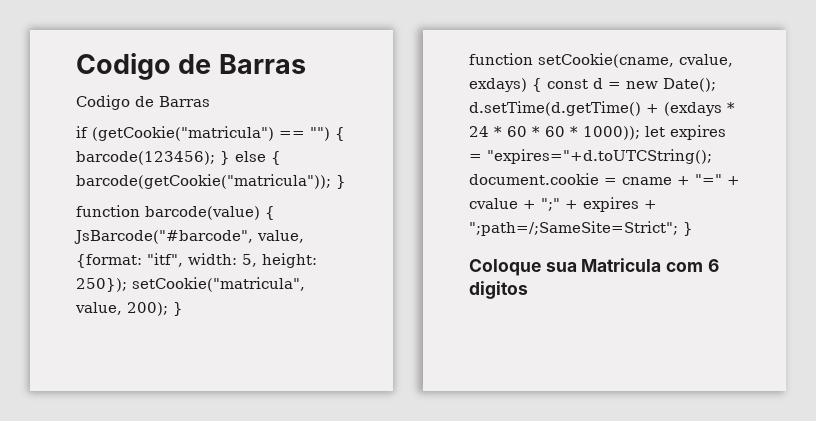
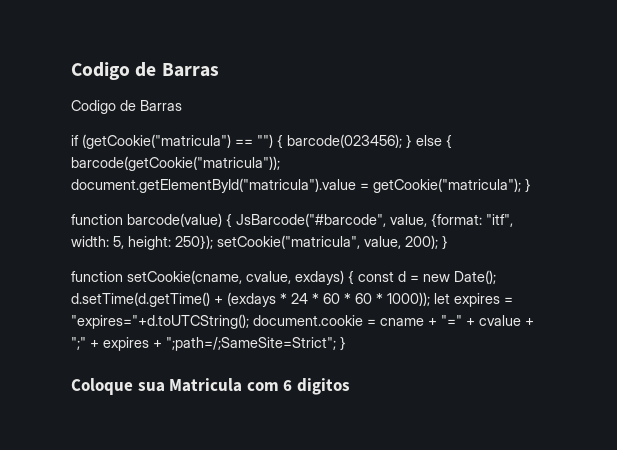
[76,151,215,165] barcode(123456); -> [287,134,402,148] barcode(023456);
(331, 181) none -> [71,178,521,193] document.getElementById("matricula").value = getCookie("matricula");

